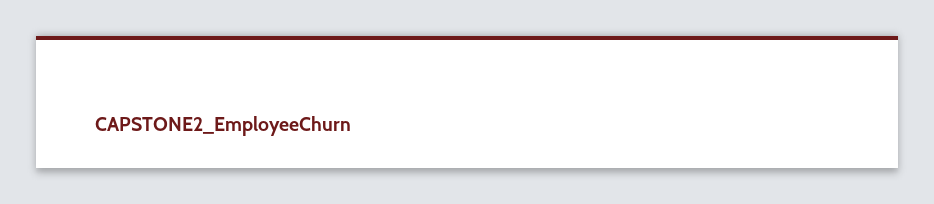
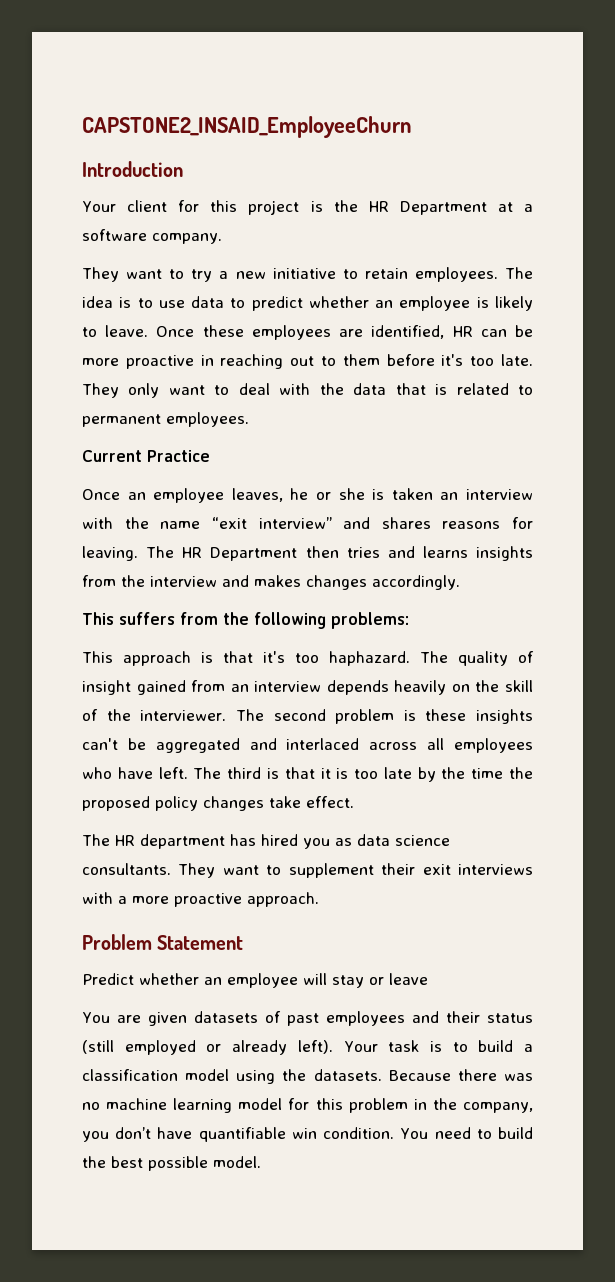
[95,116,351,136] CAPSTONE2_EmployeeChurn -> [82,116,412,138] [82,161,183,177] [82,200,533,215] [82,229,222,244] [82,267,533,282] [82,296,533,311] [82,325,533,340] [82,354,533,369] [82,383,533,398] [82,412,249,427] [82,450,210,462] [82,488,533,503] [82,517,533,529] [82,546,533,561] [82,575,460,590] [82,612,409,629] [82,651,534,666] [82,680,533,695] [82,709,533,724] [82,738,533,753] [82,767,533,782] [82,796,354,811] [82,834,450,849] [82,863,533,878] [82,892,319,907] [82,934,244,950] [82,973,428,988] [82,1011,533,1026] [82,1040,534,1055] [82,1069,533,1084] [82,1098,533,1113] [82,1127,533,1142] [82,1156,261,1171] CAPSTONE2_INSAID_EmployeeChurn // Introduction // Your client for this project is the HR Department at a software company. // They want to try a new initiative to retain employees. The idea is to use data to predict whether an employee is likely to leave. Once these employees are identified, HR can be more proactive in reaching out to them before it's too late. They only want to deal with the data that is related to permanent employees. // Current Practice // Once an employee leaves, he or she is taken an interview with the name “exit interview” and shares reasons for leaving. The HR Department then tries and learns insights from the interview and makes changes accordingly. // This suffers from the following problems: // This approach is that it's too haphazard. The quality of insight gained from an interview depends heavily on the skill of the interviewer. The second problem is these insights can't be aggregated and interlaced across all employees who have left. The third is that it is too late by the time the proposed policy changes take effect. // The HR department has hired you as data science consultants. They want to supplement their exit interviews with a more proactive approach. // Problem Statement // Predict whether an employee will stay or leave // You are given datasets of past employees and their status (still employed or already left). Your task is to build a classification model using the datasets. Because there was no machine learning model for this problem in the company, you don’t have quantifiable win condition. You need to build the best possible model.

